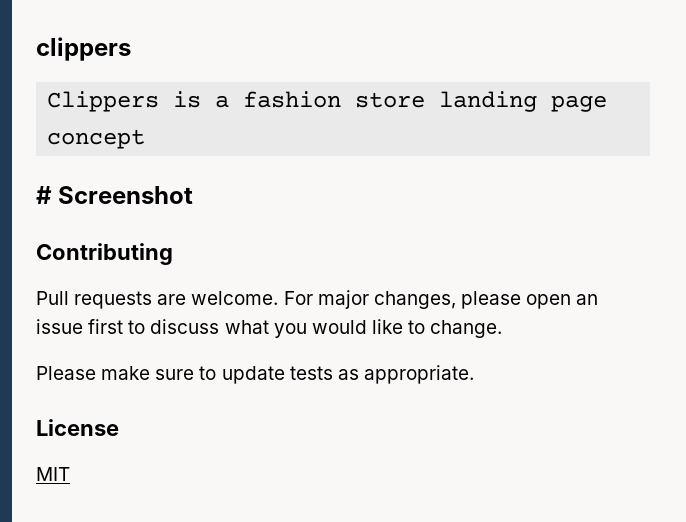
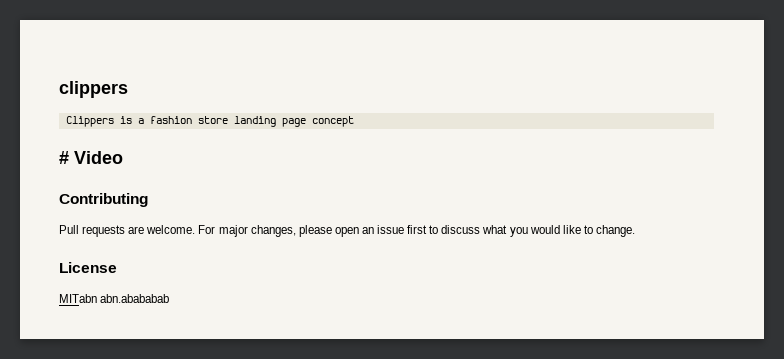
[58,186,194,204] Screenshot -> [74,151,123,164] Video
[36,365,474,384] // Please make sure to update tests as appropriate. -> (635, 231) none
[36,467,70,481] MIT -> [59,294,170,303] MITabn abn.abababab

